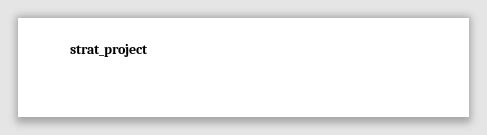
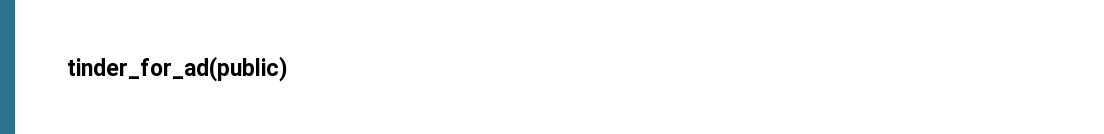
[70,44,148,57] strat_project -> [67,56,288,82] tinder_for_ad(public)

